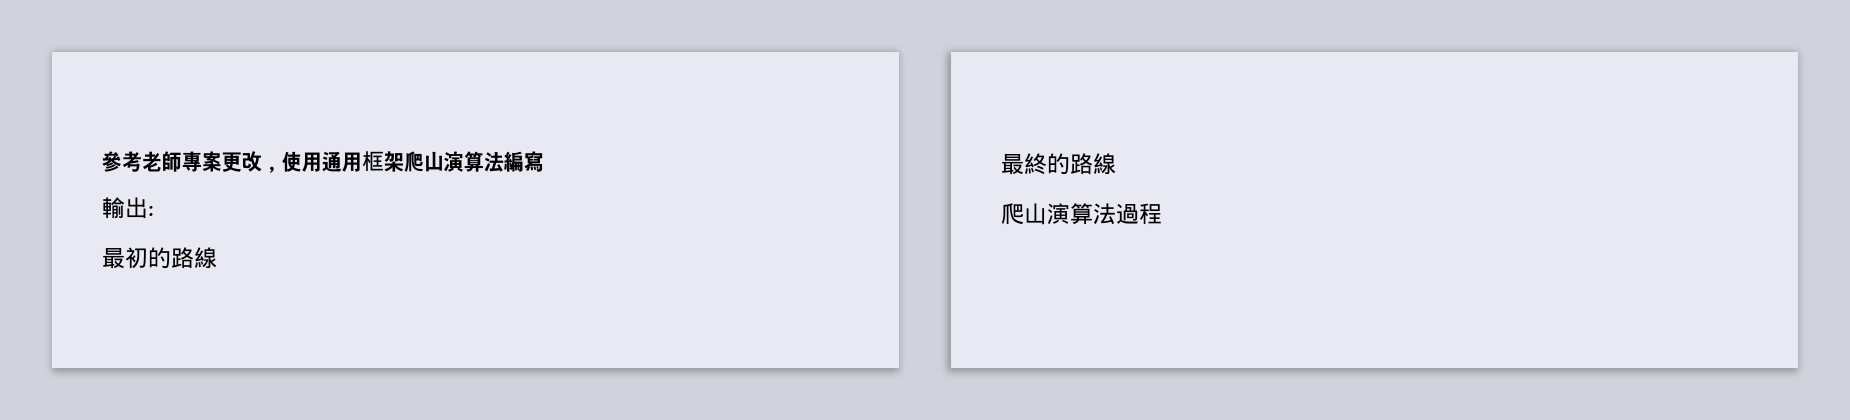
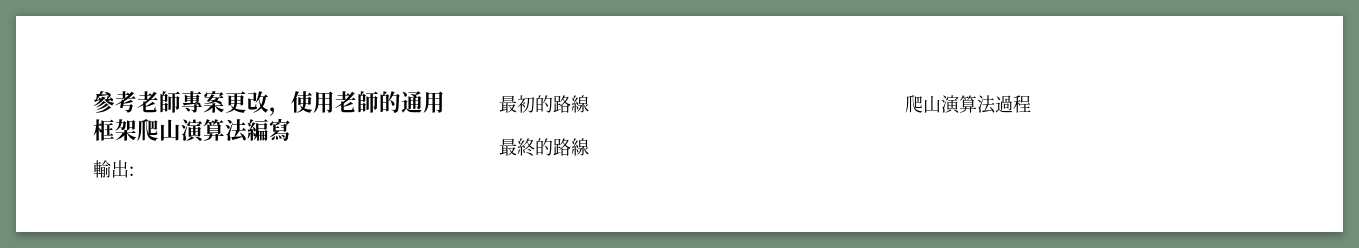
(322, 162) none -> [335,91,401,113] 老師的

